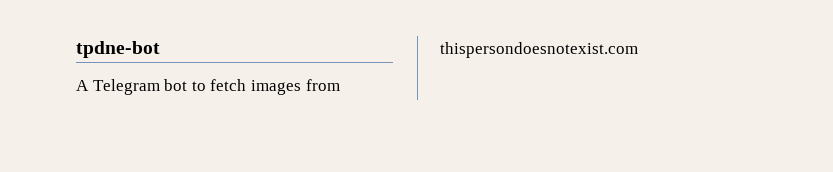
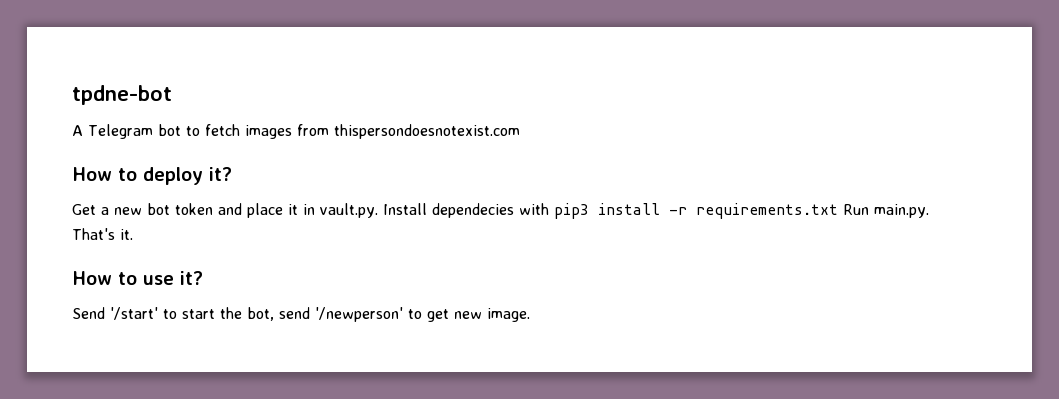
(638, 50) none -> [72,167,232,185] [72,203,929,219] [72,228,133,240] [72,271,203,285] [72,307,530,322] // How to deploy it? // Get a new bot token and place it in vault.py. Install dependecies with pip3 install -r requirements.txt Run main.py. That's it. // How to use it? // Send '/start' to start the bot, send '/newperson' to get new image.

